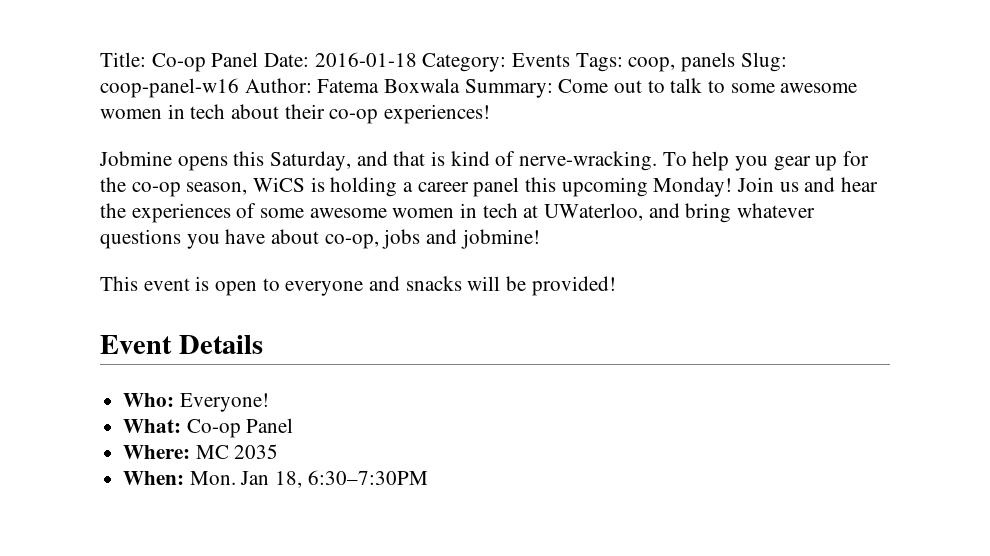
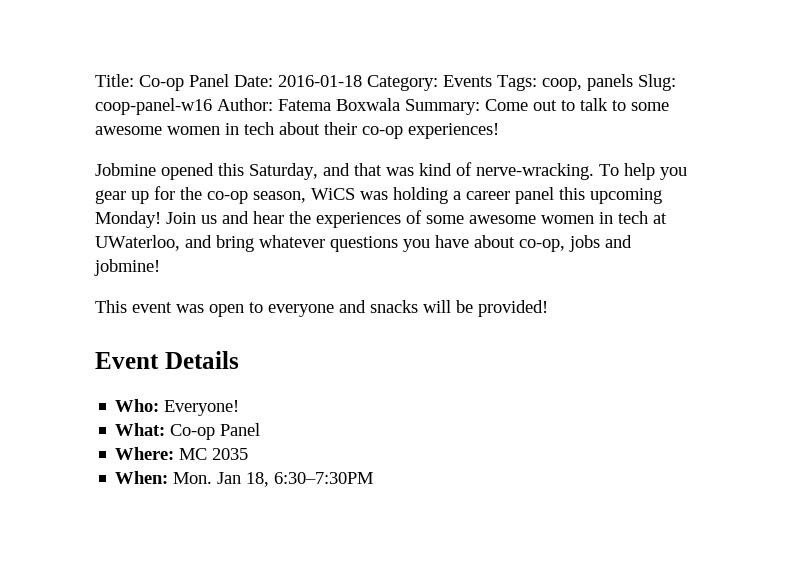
[177,156,228,171] opens -> [161,163,214,180] opened
[431,151,446,166] is -> [386,167,414,176] was
[310,177,325,192] is -> [360,191,388,200] was
[195,276,210,291] is -> [176,304,204,313] was

